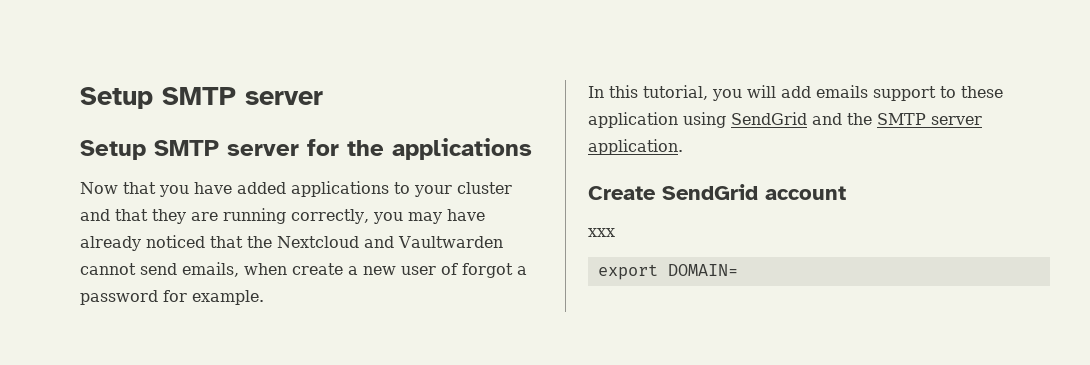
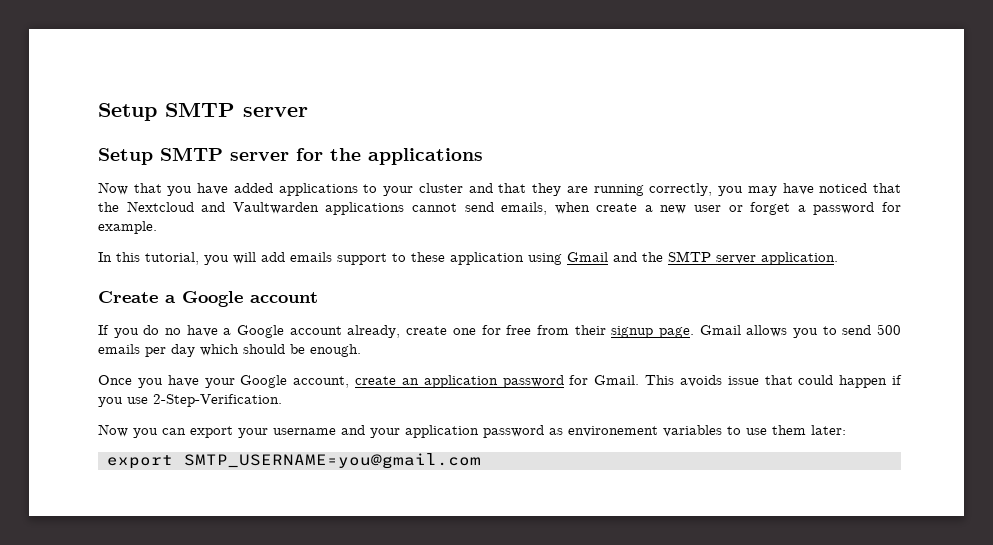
[80,236,141,251] already -> (814, 189) none
(503, 242) none -> [325,202,405,215] applications
[441,263,513,278] of forgot -> [728,202,791,215] or forget
[731,112,807,125] SendGrid -> [567,252,608,262] Gmail
[662,184,758,200] SendGrid -> [165,291,243,307] a Google
[588,228,615,237] [597,264,738,280] xxx // export DOMAIN= -> [98,324,901,338] [98,344,361,357] [98,375,903,388] [98,394,282,407] [98,424,846,438] [107,453,481,469] If you do no have a Google account already, create one for free from their signup page. Gmail allows you to send 500 emails per day which should be enough. // Once you have your Google account, create an application password for Gmail. This avoids issue that could happen if you use 2-Step-Verification. // Now you can export your username and your application password as environement variables to use them later: // export SMTP_USERNAME=you@gmail.com

